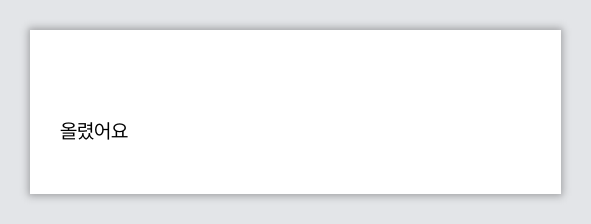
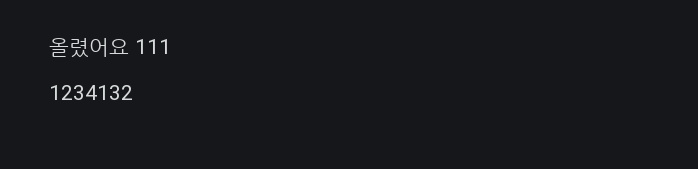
(128, 131) none -> [134,39,171,54] [49,85,133,100] 111 // 1234132

